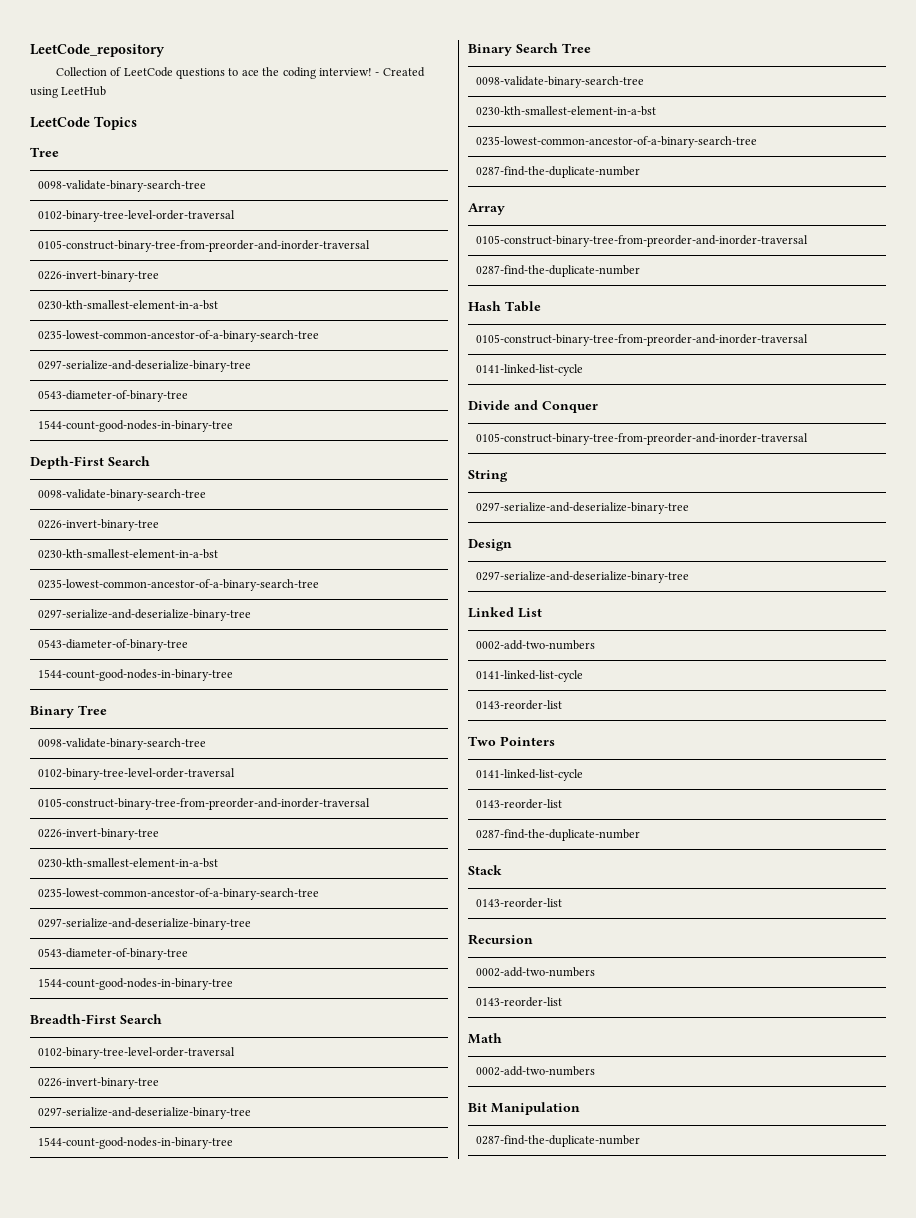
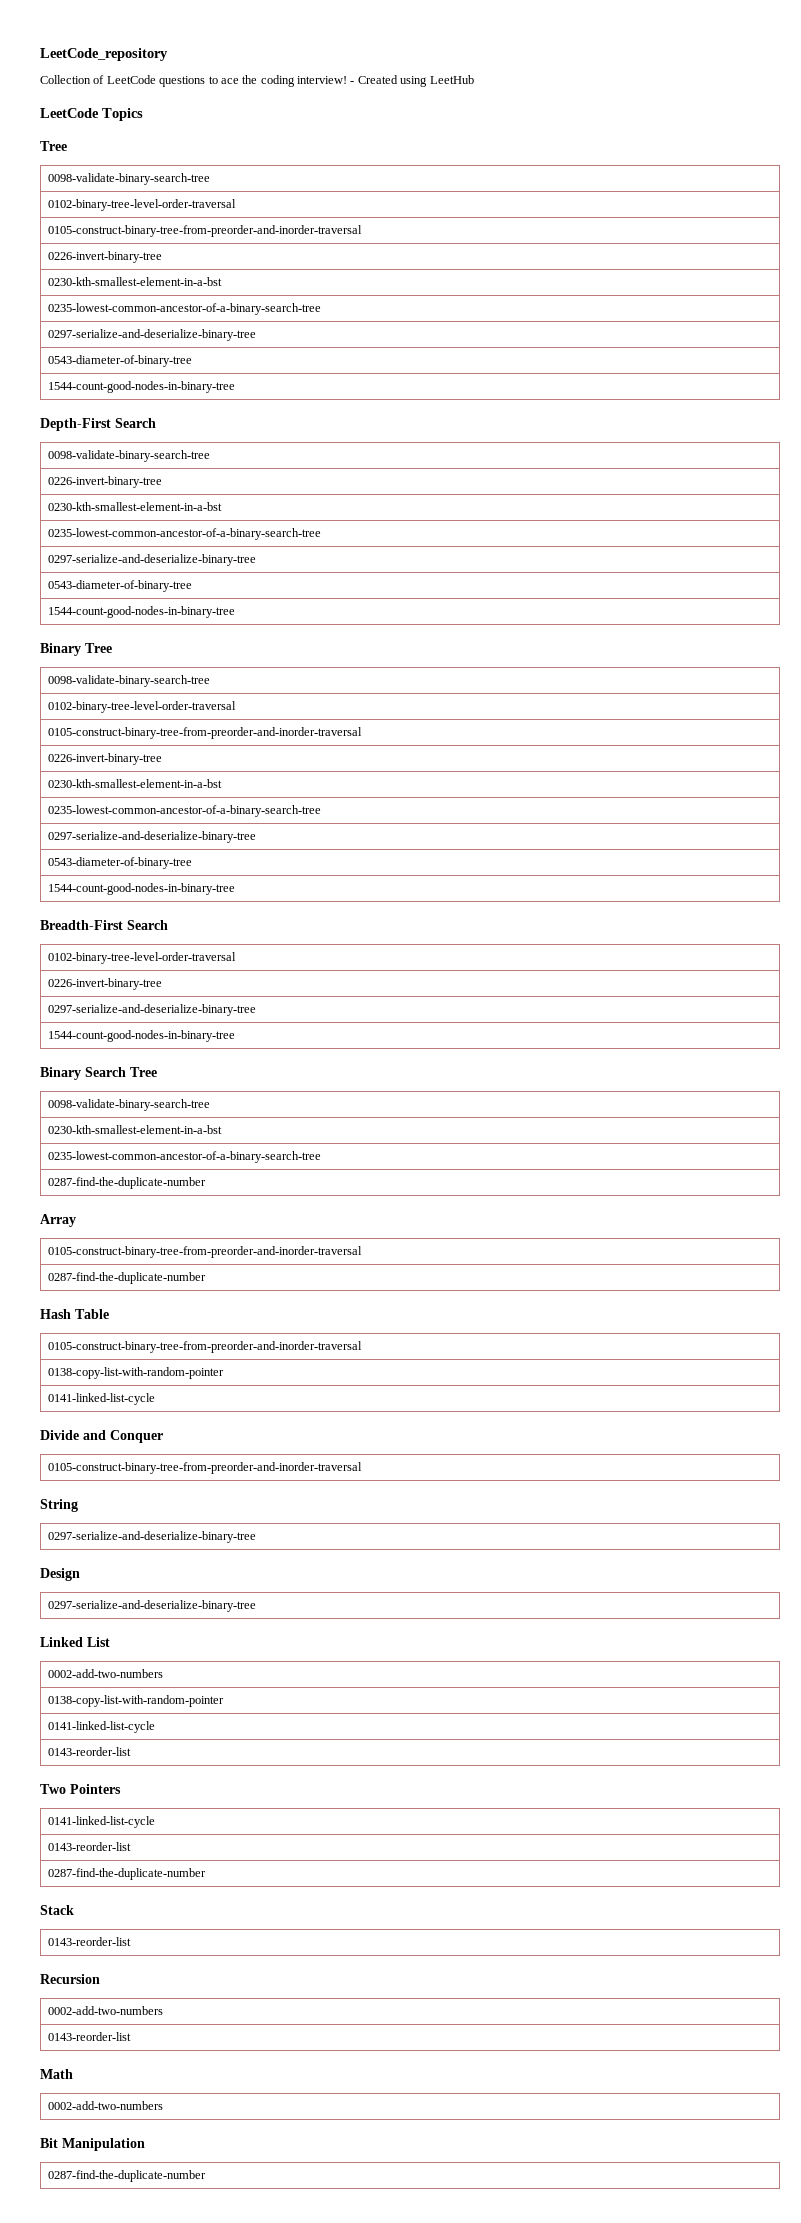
(808, 340) none -> [47,1367,224,1379] // 0138-copy-list-with-random-pointer
(595, 645) none -> [47,1695,224,1707] // 0138-copy-list-with-random-pointer

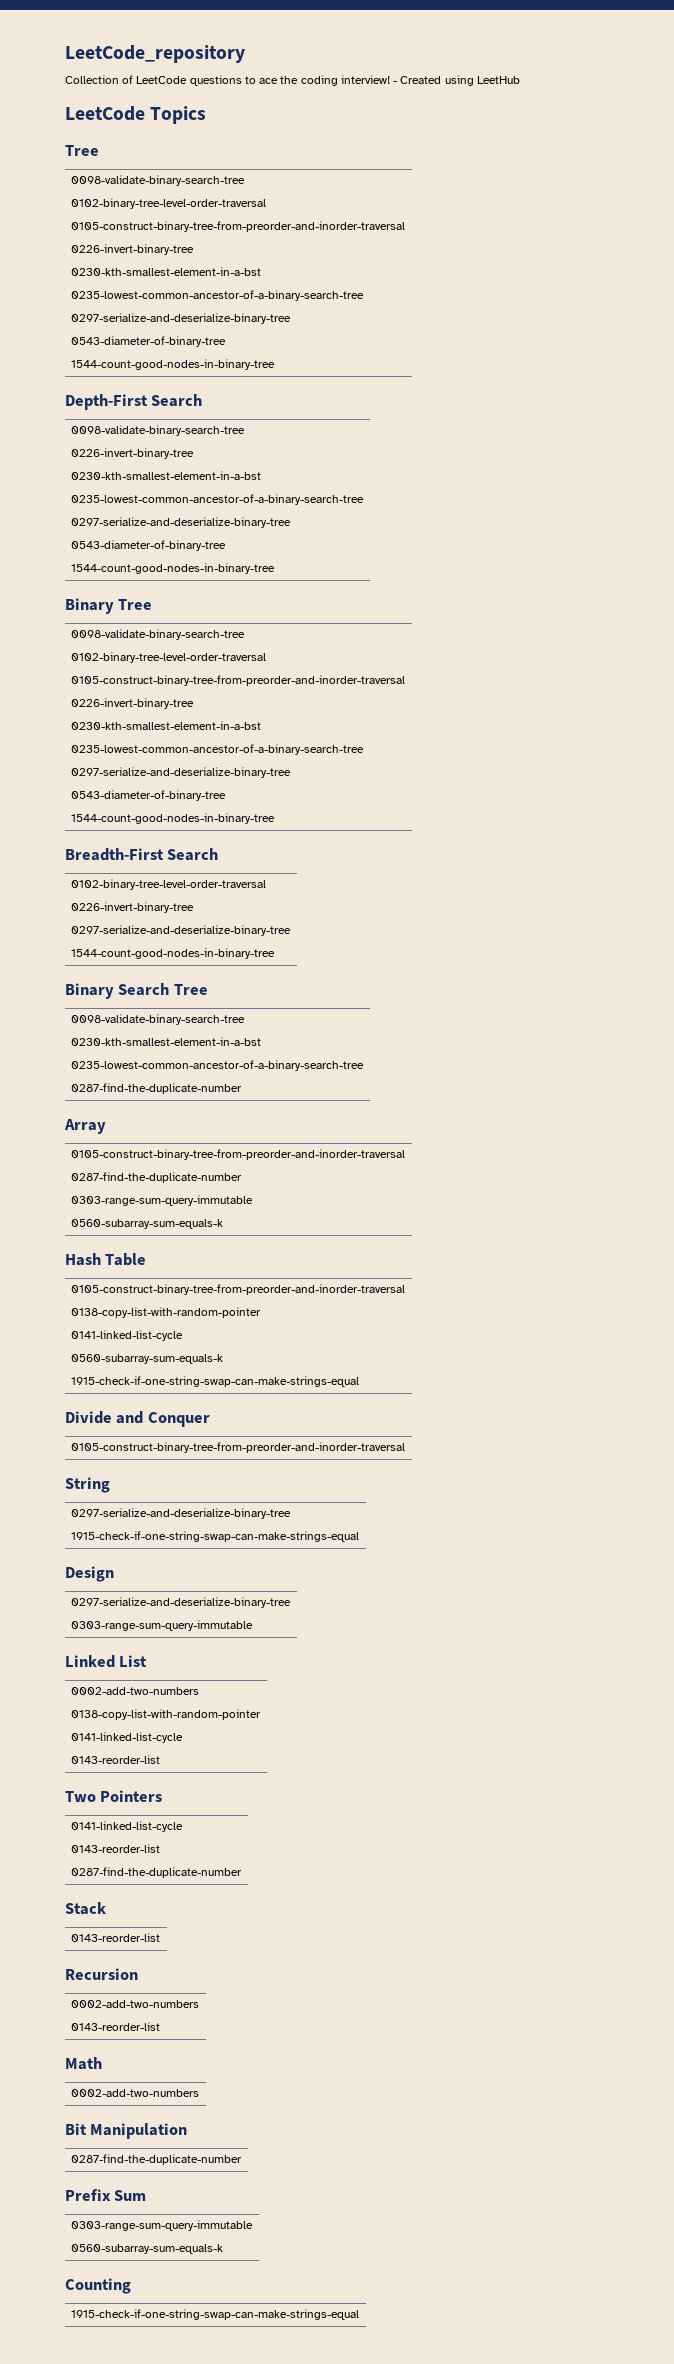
(206, 1278) none -> [70,1195,253,1206] [70,1219,223,1229] // 0303-range-sum-query-immutable // 0560-subarray-sum-equals-k
(155, 1399) none -> [70,1354,223,1364] [70,1376,359,1387] // 0560-subarray-sum-equals-k // 1915-check-if-one-string-swap-can-make-strings-equal
(256, 1537) none -> [70,1531,359,1542] // 1915-check-if-one-string-swap-can-make-strings-equal
(256, 1606) none -> [70,1620,253,1631] // 0303-range-sum-query-immutable
(206, 2176) none -> [65,2189,147,2201] [70,2220,253,2231] [70,2244,223,2254] [65,2278,131,2294] [70,2309,359,2320] // Prefix Sum // 0303-range-sum-query-immutable // 0560-subarray-sum-equals-k // Counting // 1915-check-if-one-string-swap-can-make-strings-equal

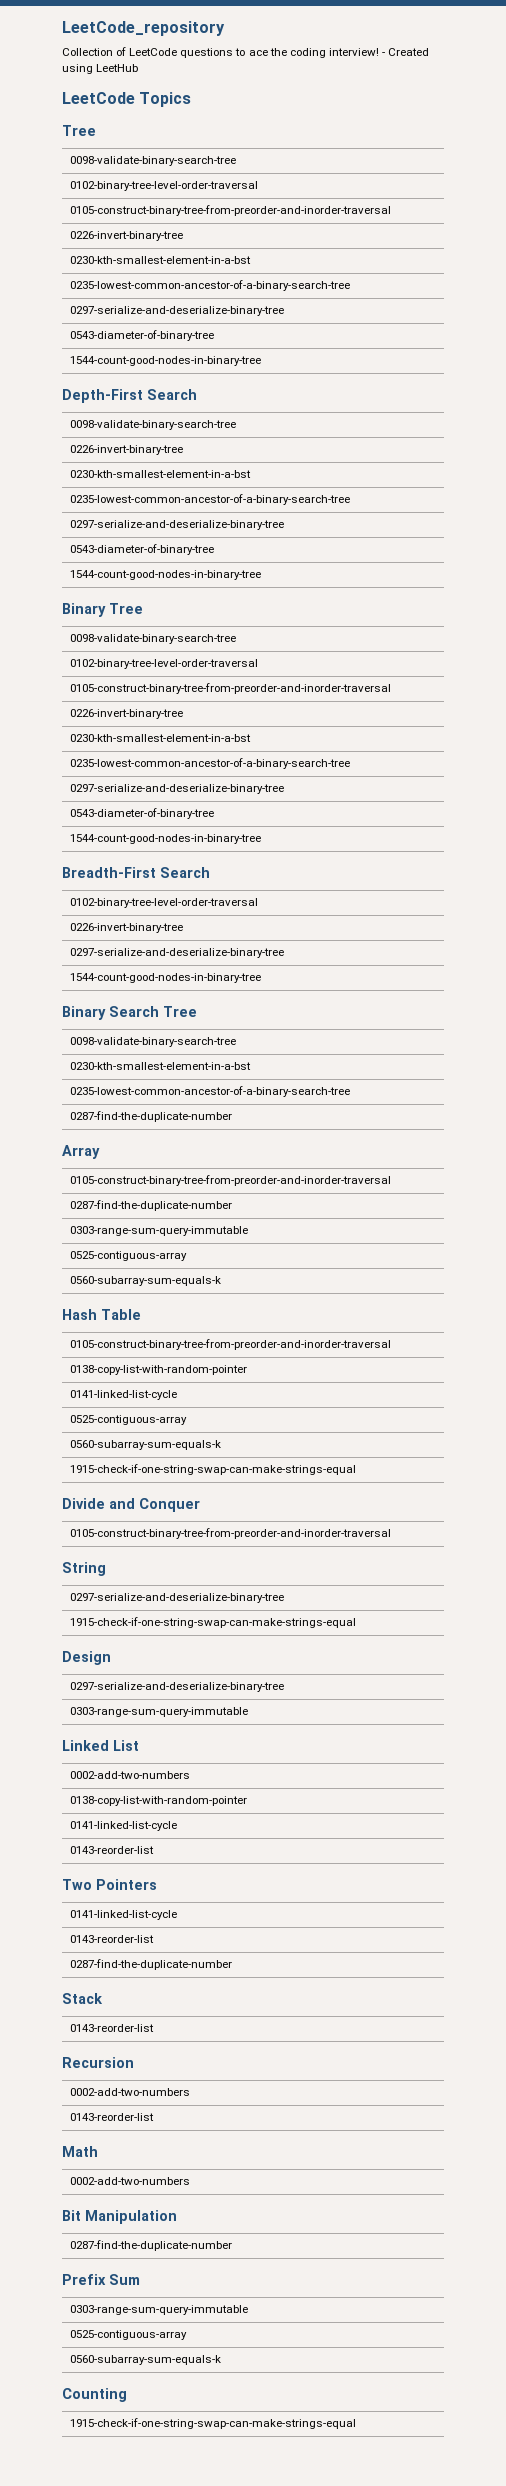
(253, 1200) none -> [69,1251,187,1261] // 0525-contiguous-array
(183, 1335) none -> [69,1415,187,1425] // 0525-contiguous-array
(253, 2225) none -> [69,2330,187,2340] // 0525-contiguous-array

